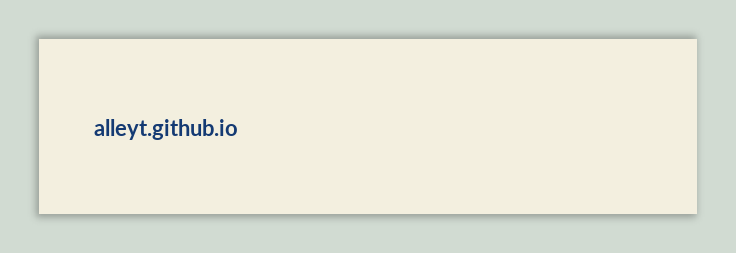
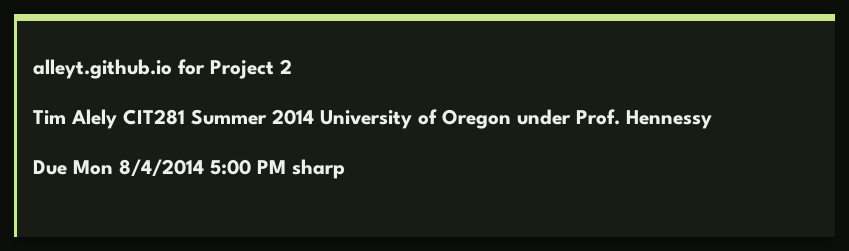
(238, 129) none -> [178,59,292,79] [33,109,712,129] [33,159,345,179] for Project 2 // Tim Alely CIT281 Summer 2014 University of Oregon under Prof. Hennessy // Due Mon 8/4/2014 5:00 PM sharp

